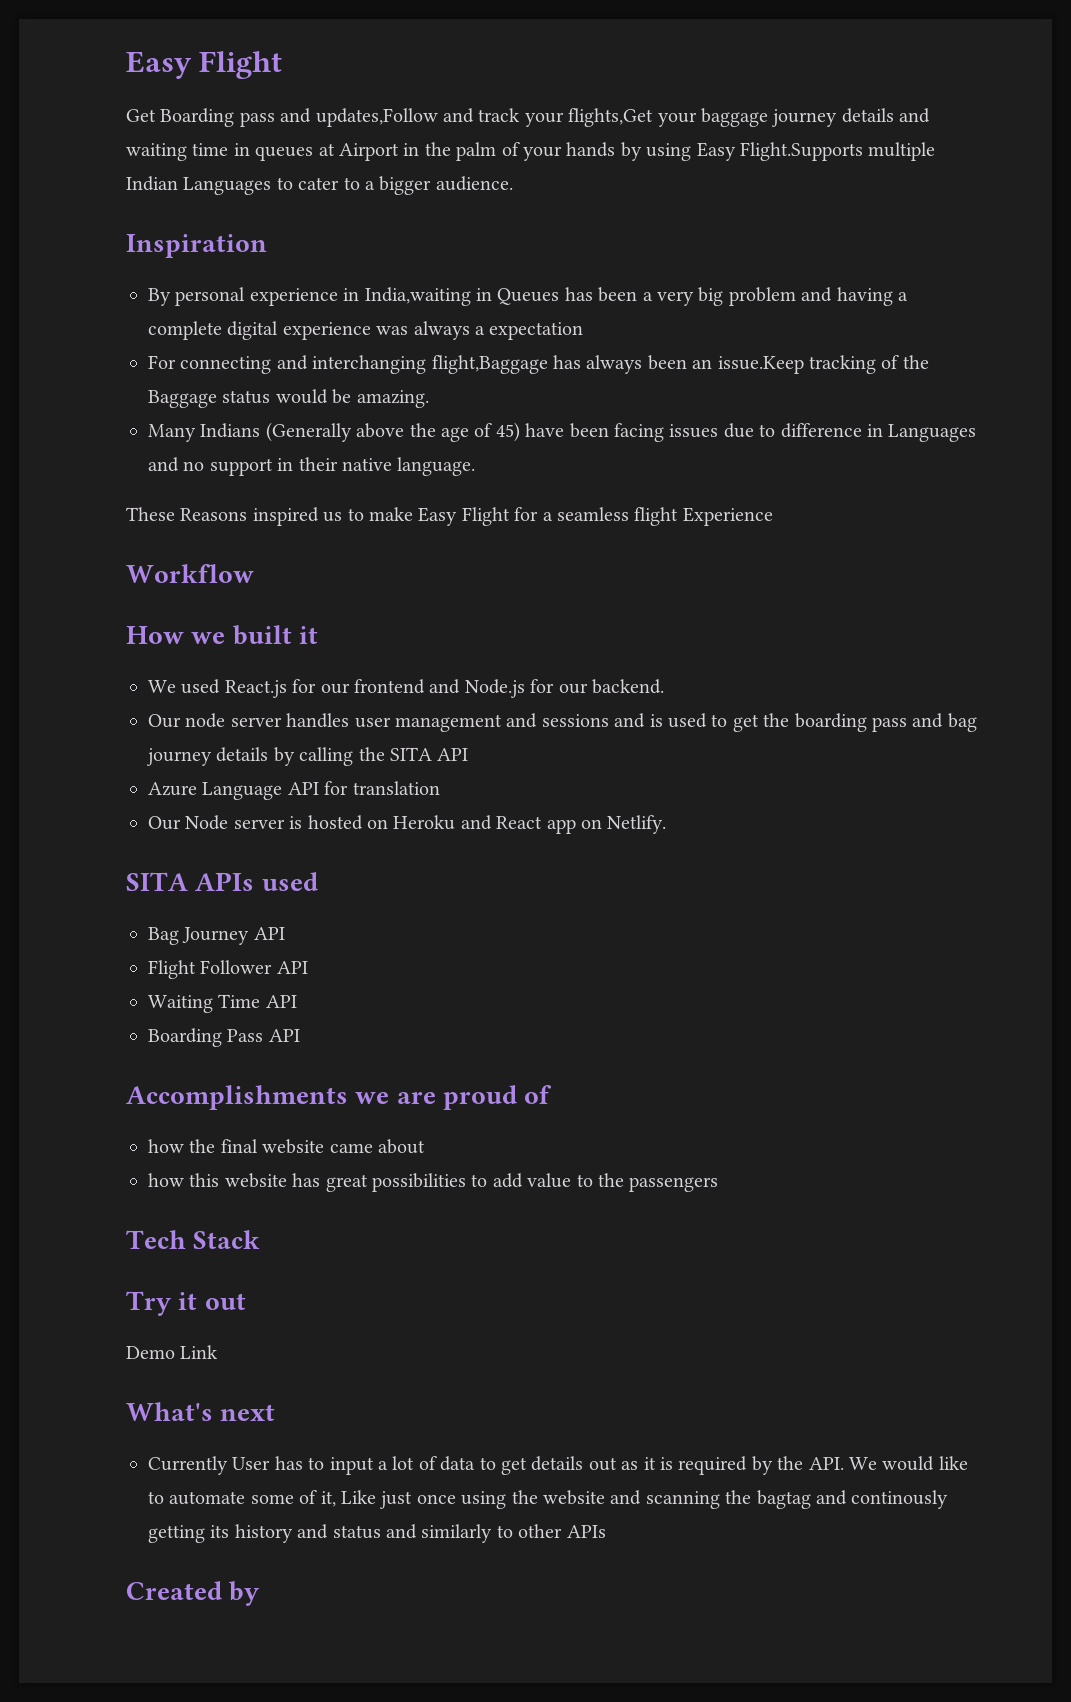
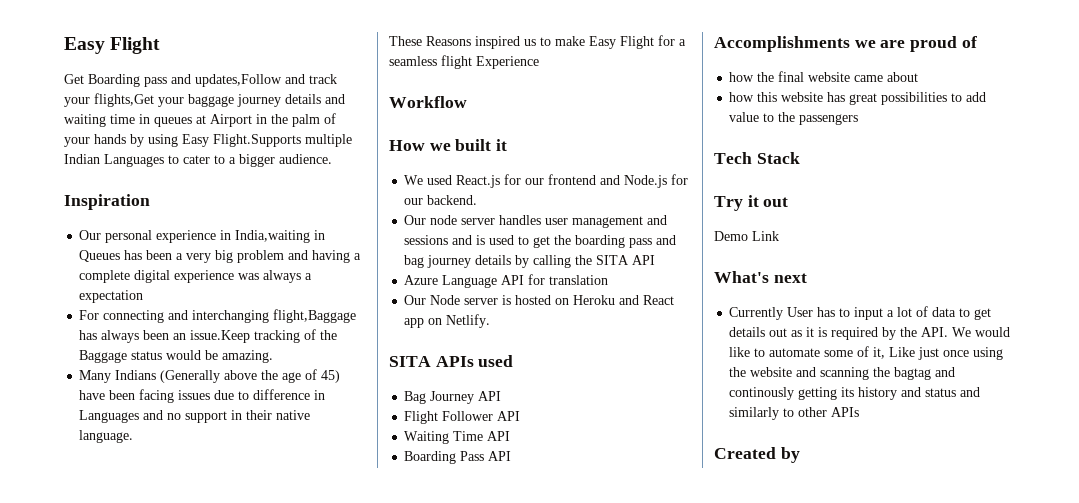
[148,288,171,306] By -> [79,230,102,240] Our

